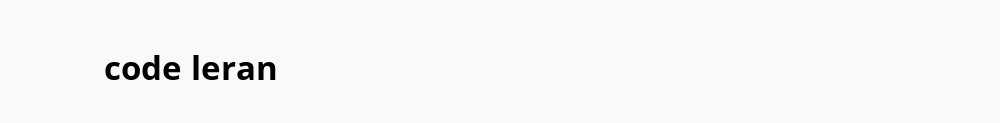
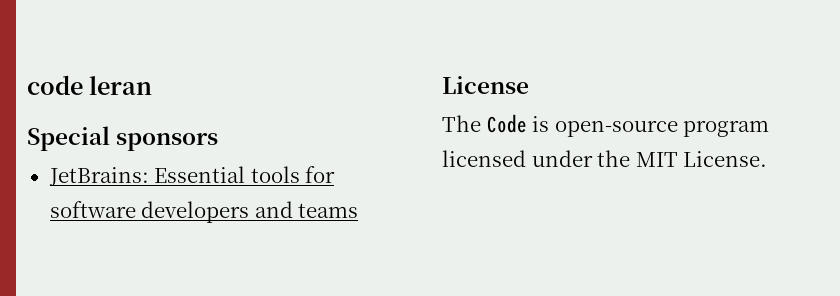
(278, 67) none -> [27,126,219,151] [48,166,336,186] [49,201,359,223] [442,76,529,94] [442,114,770,137] [442,150,768,167] // Special sponsors // JetBrains: Essential tools for software developers and teams // License // The Code is open-source program licensed under the MIT License.

